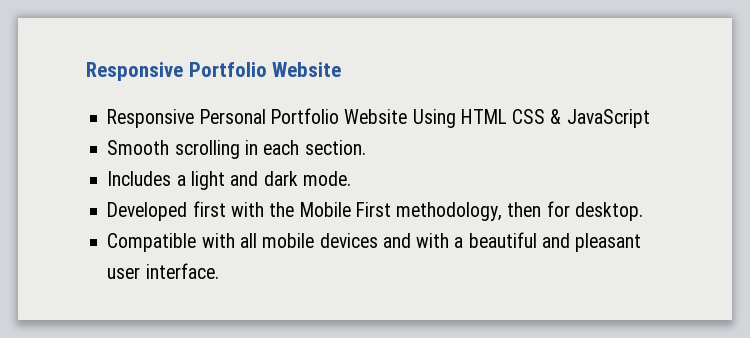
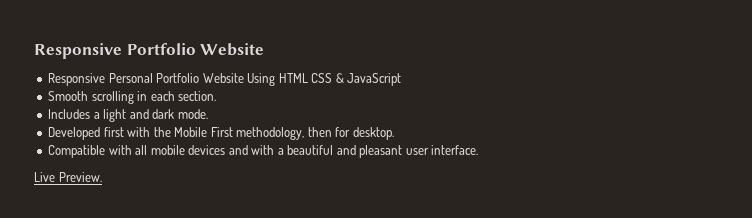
(219, 271) none -> [34,172,102,182] // Live Preview.

